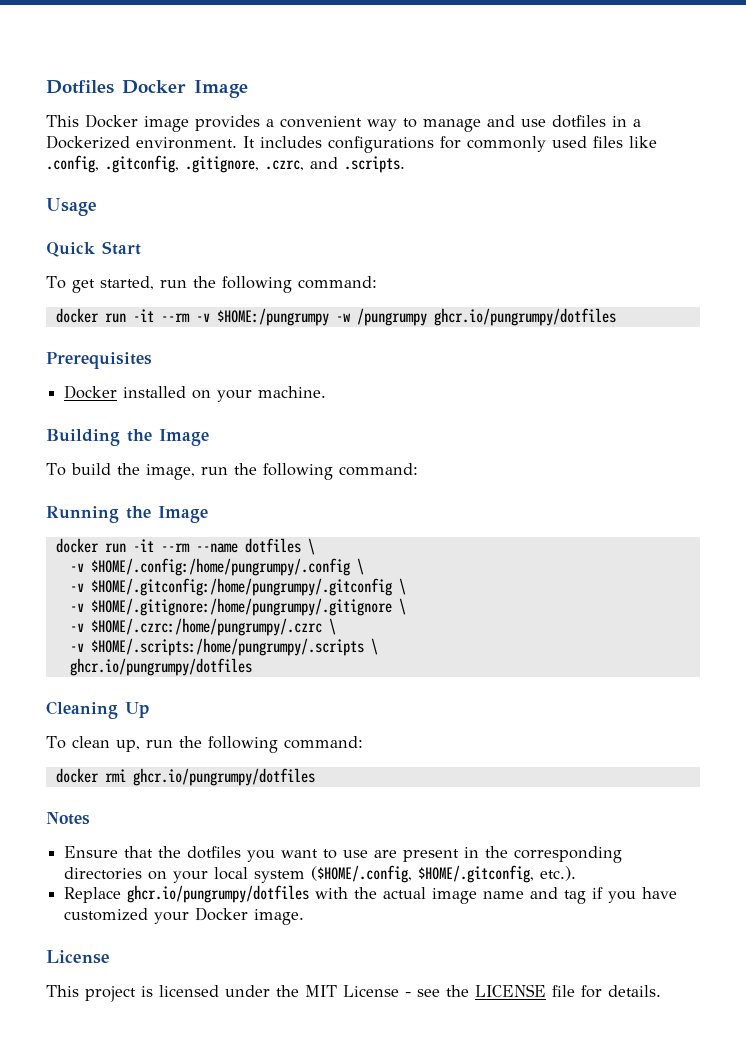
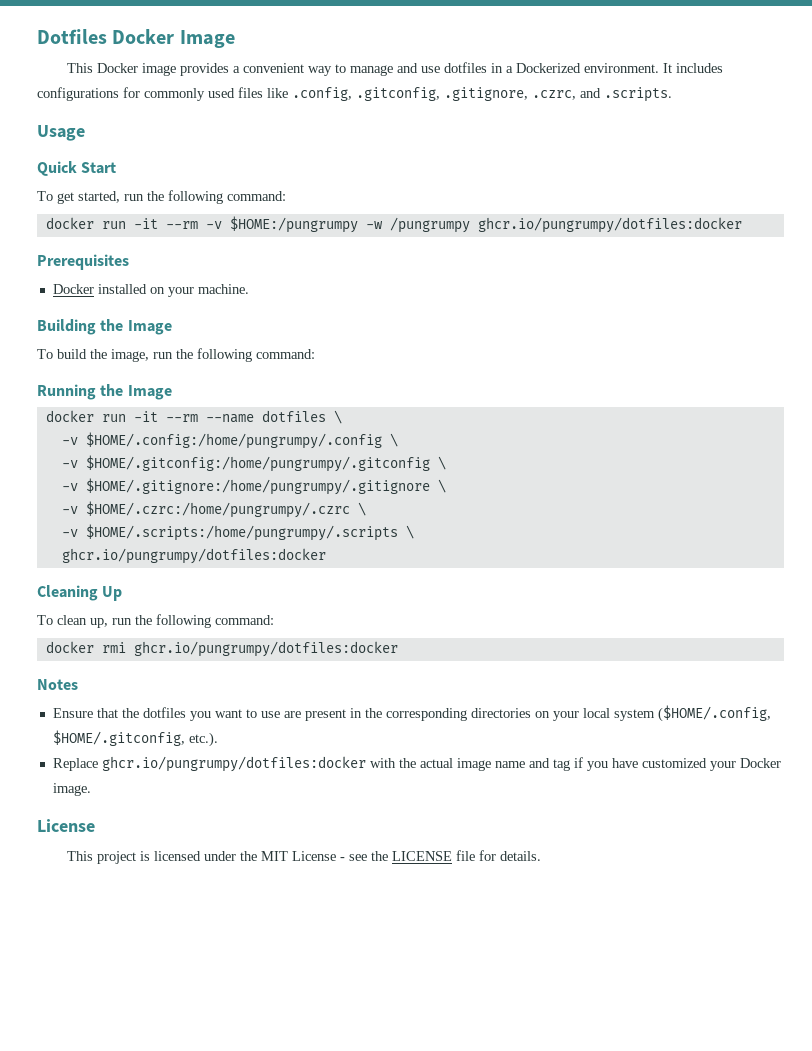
[433,308,616,326] ghcr.io/pungrumpy/dotfiles -> [477,217,742,233] ghcr.io/pungrumpy/dotfiles:docker
[69,658,252,676] ghcr.io/pungrumpy/dotfiles -> [61,548,326,564] ghcr.io/pungrumpy/dotfiles:docker
[132,768,315,786] ghcr.io/pungrumpy/dotfiles -> [133,641,398,657] ghcr.io/pungrumpy/dotfiles:docker
[127,885,310,903] ghcr.io/pungrumpy/dotfiles -> [101,756,366,772] ghcr.io/pungrumpy/dotfiles:docker

